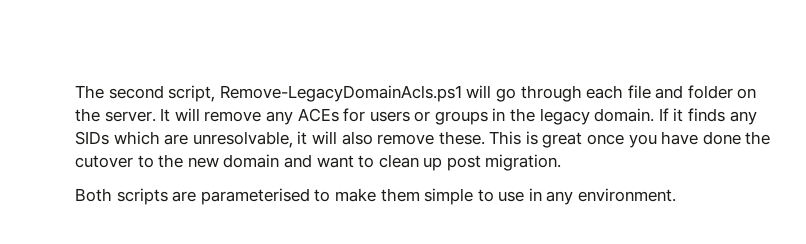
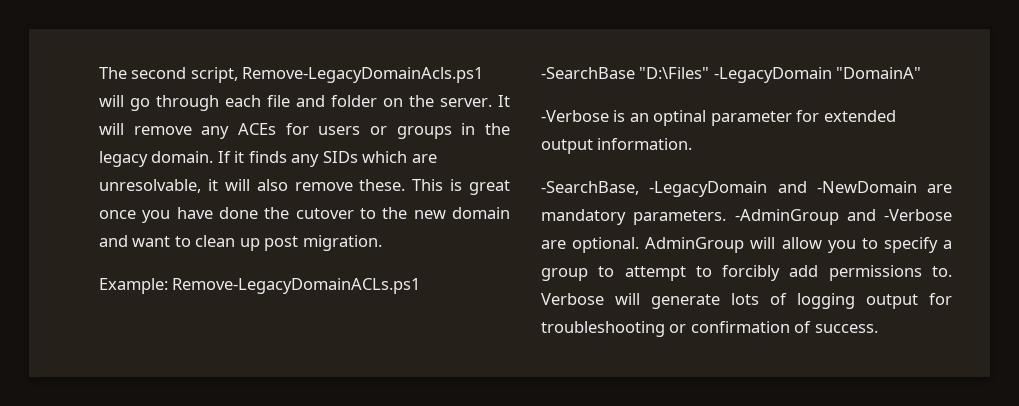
[75,188,677,205] Both scripts are parameterised to make them simple to use in any environment. -> [99,278,421,294] [541,67,922,83] [541,110,896,126] [541,138,693,154] [541,181,952,197] [541,209,952,225] [541,237,952,253] [541,265,952,281] [541,293,952,309] [541,321,878,337] Example: Remove-LegacyDomainACLs.ps1 -SearchBase "D:\Files" -LegacyDomain "DomainA" // -Verbose is an optinal parameter for extended output information. // -SearchBase, -LegacyDomain and -NewDomain are mandatory parameters. -AdminGroup and -Verbose are optional. AdminGroup will allow you to specify a group to attempt to forcibly add permissions to. Verbose will generate lots of logging output for troubleshooting or confirmation of success.

